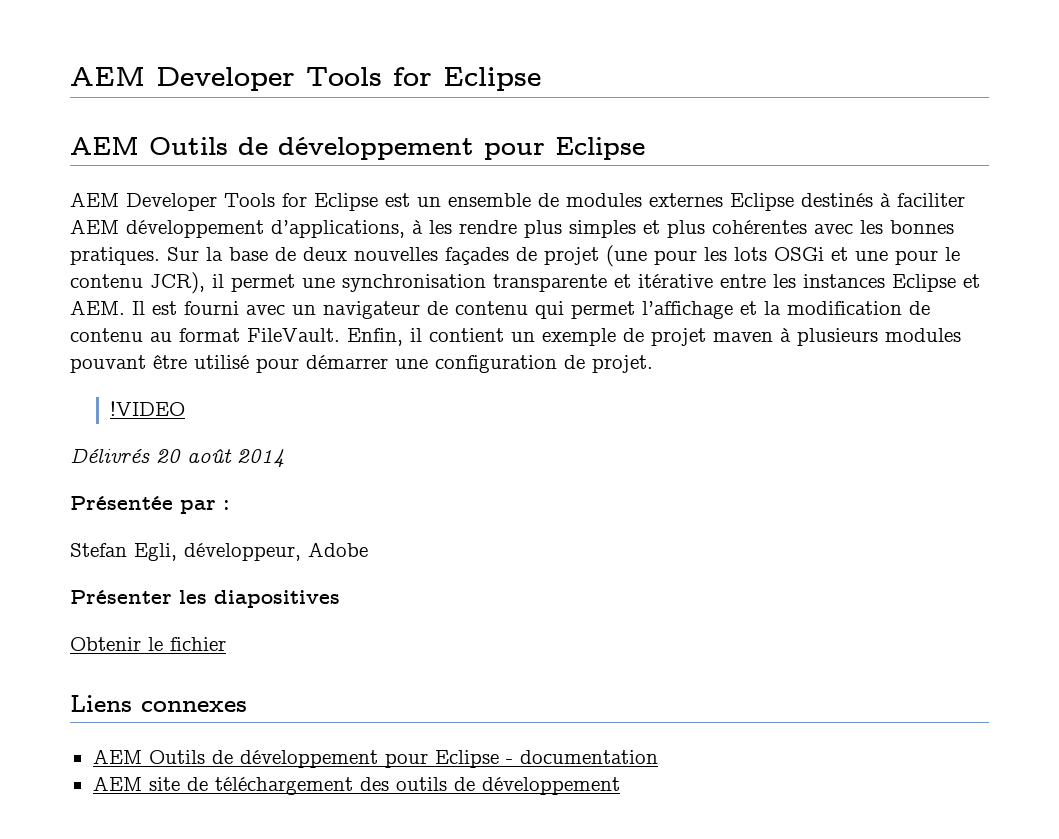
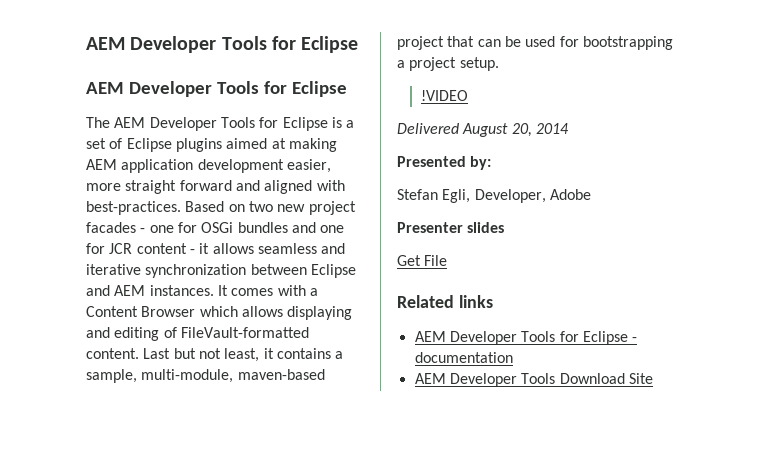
[149,137,645,160] [70,192,965,211] [70,219,954,238] [70,245,960,267] [70,272,980,294] [70,300,930,319] [70,328,961,346] [70,354,653,373] [110,401,186,416] [70,448,285,468] [70,496,230,514] [70,542,368,561] [70,590,340,608] [70,637,226,651] [70,695,247,712] [92,749,658,768] [92,776,620,795] Outils de développement pour Eclipse // AEM Developer Tools for Eclipse est un ensemble de modules externes Eclipse destinés à faciliter AEM développement d’applications, à les rendre plus simples et plus cohérentes avec les bonnes pratiques. Sur la base de deux nouvelles façades de projet (une pour les lots OSGi et une pour le contenu JCR), il permet une synchronisation transparente et itérative entre les instances Eclipse et AEM. Il est fourni avec un navigateur de contenu qui permet l’affichage et la modification de contenu au format FileVault. Enfin, il contient un exemple de projet maven à plusieurs modules pouvant être utilisé pour démarrer une configuration de projet. // !VIDEO // Délivrés 20 août 2014 // Présentée par : // Stefan Egli, développeur, Adobe // Présenter les diapositives // Obtenir le fichier // Liens connexes // AEM Outils de développement pour Eclipse - documentation // AEM site de téléchargement des outils de développement -> [128,81,347,97] [86,117,355,131] [86,138,337,152] [86,159,331,173] [86,180,345,194] [86,201,356,215] [86,222,345,233] [86,243,346,254] [86,264,356,278] [86,285,318,296] [86,306,353,320] [86,327,309,341] [86,348,344,362] [86,369,325,383] [397,36,673,50] [397,57,499,71] [421,90,469,101] [397,123,569,137] [397,156,492,170] [397,189,591,203] [397,222,505,233] [397,255,448,266] [397,295,493,308] [414,331,638,345] [414,352,513,363] [414,373,653,387] Developer Tools for Eclipse // The AEM Developer Tools for Eclipse is a set of Eclipse plugins aimed at making AEM application development easier, more straight forward and aligned with best-practices. Based on two new project facades - one for OSGi bundles and one for JCR content - it allows seamless and iterative synchronization between Eclipse and AEM instances. It comes with a Content Browser which allows displaying and editing of FileVault-formatted content. Last but not least, it contains a sample, multi-module, maven-based project that can be used for bootstrapping a project setup. // !VIDEO // Delivered August 20, 2014 // Presented by: // Stefan Egli, Developer, Adobe // Presenter slides // Get File // Related links // AEM Developer Tools for Eclipse - documentation // AEM Developer Tools Download Site

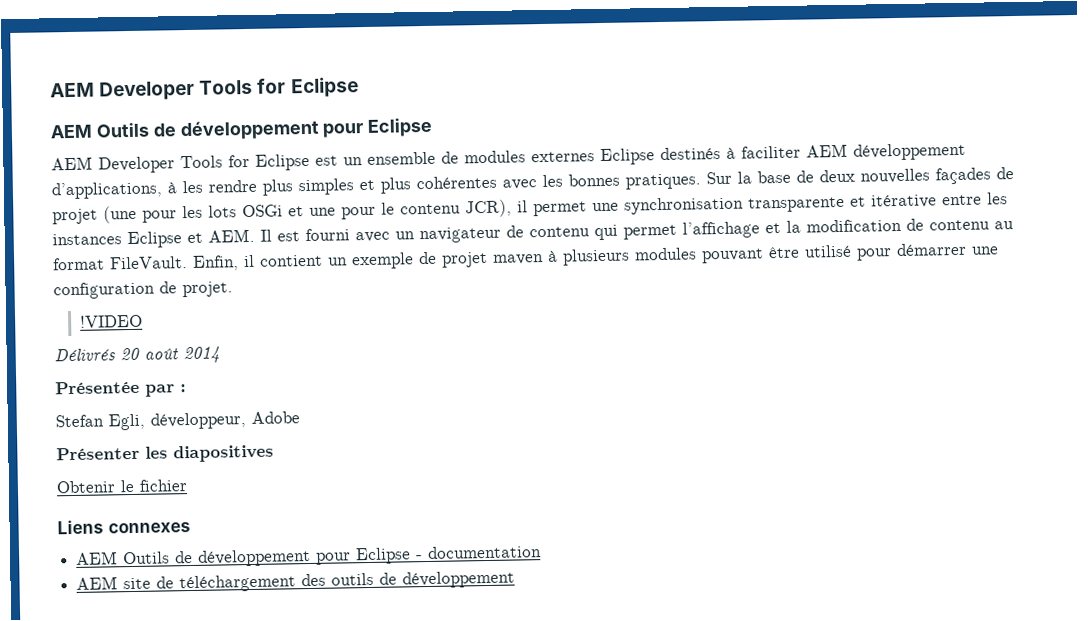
[128,81,347,97] [86,117,355,131] [86,138,337,152] [86,159,331,173] [86,180,345,194] [86,201,356,215] [86,222,345,233] [86,243,346,254] [86,264,356,278] [86,285,318,296] [86,306,353,320] [86,327,309,341] [86,348,344,362] [86,369,325,383] [397,36,673,50] [397,57,499,71] [421,90,469,101] [397,123,569,137] [397,156,492,170] [397,189,591,203] [397,222,505,233] [397,255,448,266] [397,295,493,308] [414,331,638,345] [414,352,513,363] [414,373,653,387] Developer Tools for Eclipse // The AEM Developer Tools for Eclipse is a set of Eclipse plugins aimed at making AEM application development easier, more straight forward and aligned with best-practices. Based on two new project facades - one for OSGi bundles and one for JCR content - it allows seamless and iterative synchronization between Eclipse and AEM instances. It comes with a Content Browser which allows displaying and editing of FileVault-formatted content. Last but not least, it contains a sample, multi-module, maven-based project that can be used for bootstrapping a project setup. // !VIDEO // Delivered August 20, 2014 // Presented by: // Stefan Egli, Developer, Adobe // Presenter slides // Get File // Related links // AEM Developer Tools for Eclipse - documentation // AEM Developer Tools Download Site -> [95,117,434,141] [51,142,966,174] [51,167,1014,200] [52,192,1008,225] [52,218,1014,249] [53,242,999,271] [53,281,233,300] [79,314,143,328] [54,346,220,364] [55,380,186,397] [55,411,300,431] [56,444,274,463] [56,479,188,494] [57,519,191,535] [76,545,543,567] [76,570,516,593] Outils de développement pour Eclipse // AEM Developer Tools for Eclipse est un ensemble de modules externes Eclipse destinés à faciliter AEM développement d’applications, à les rendre plus simples et plus cohérentes avec les bonnes pratiques. Sur la base de deux nouvelles façades de projet (une pour les lots OSGi et une pour le contenu JCR), il permet une synchronisation transparente et itérative entre les instances Eclipse et AEM. Il est fourni avec un navigateur de contenu qui permet l’affichage et la modification de contenu au format FileVault. Enfin, il contient un exemple de projet maven à plusieurs modules pouvant être utilisé pour démarrer une configuration de projet. // !VIDEO // Délivrés 20 août 2014 // Présentée par : // Stefan Egli, développeur, Adobe // Présenter les diapositives // Obtenir le fichier // Liens connexes // AEM Outils de développement pour Eclipse - documentation // AEM site de téléchargement des outils de développement

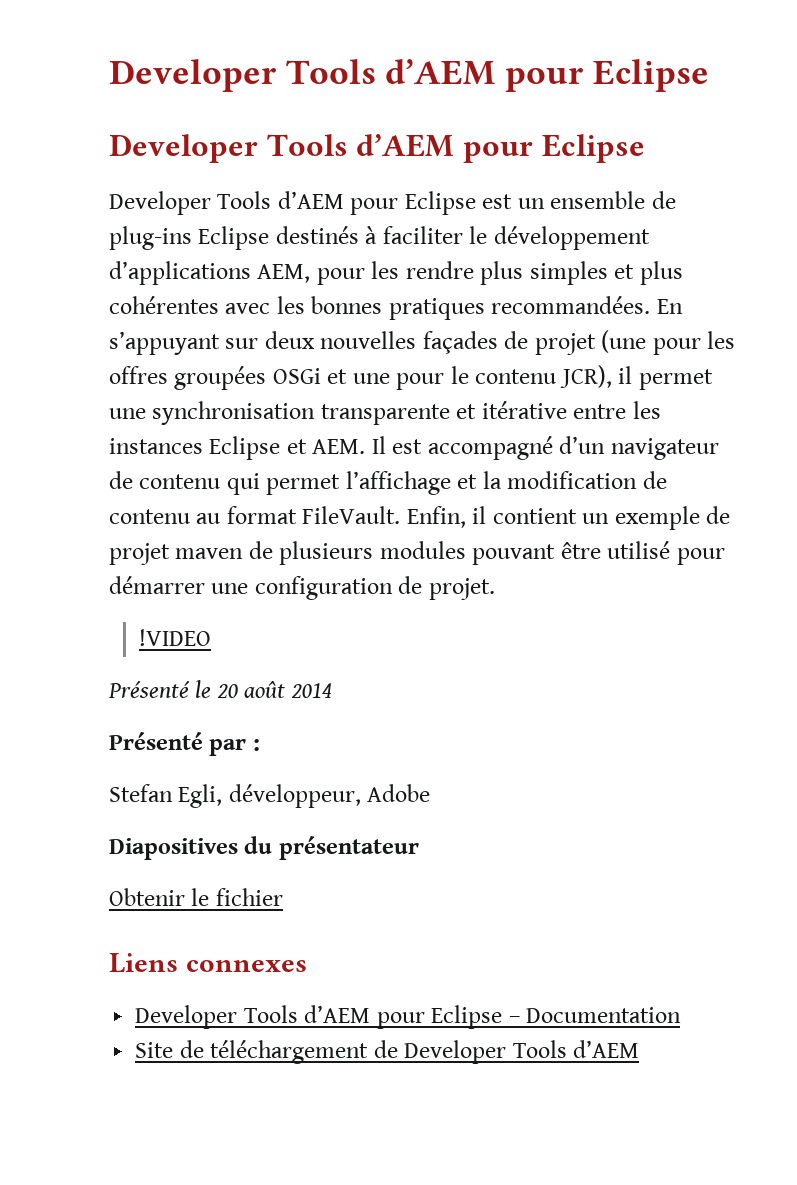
[50,77,359,101] [50,117,434,141] [51,154,250,174] AEM Developer Tools for Eclipse // AEM Outils de développement pour Eclipse // AEM Developer Tools for -> [109,59,709,92] [109,134,645,163] [109,191,399,215] Developer Tools d’AEM pour Eclipse // Developer Tools d’AEM pour Eclipse // Developer Tools d’AEM pour
[464,150,595,164] modules externes -> [109,226,192,250] plug-ins
[806,142,966,161] [51,181,177,200] AEM développement d’applications, à -> [469,226,650,250] [109,261,365,285] le développement d’applications AEM, pour
[625,170,814,190] pratiques. Sur la base de -> [388,296,683,320] [109,331,259,355] pratiques recommandées. En s’appuyant sur
[208,205,237,218] lots -> [109,366,267,390] offres groupées
[305,228,415,243] fourni avec un -> [427,436,606,460] accompagné d’un
[547,250,558,262] à -> [248,541,273,559] de
[54,348,116,362] Délivrés -> [108,680,212,698] Présenté le
[55,380,140,395] Présentée -> [109,732,203,750] Présenté
[56,444,274,463] Présenter les diapositives -> [109,836,419,860] Diapositives du présentateur
[76,545,543,567] [76,570,516,593] AEM Outils de développement pour Eclipse - documentation // AEM site de téléchargement des outils de développement -> [135,1005,682,1029] [135,1040,640,1064] Developer Tools d’AEM pour Eclipse – Documentation // Site de téléchargement de Developer Tools d’AEM

